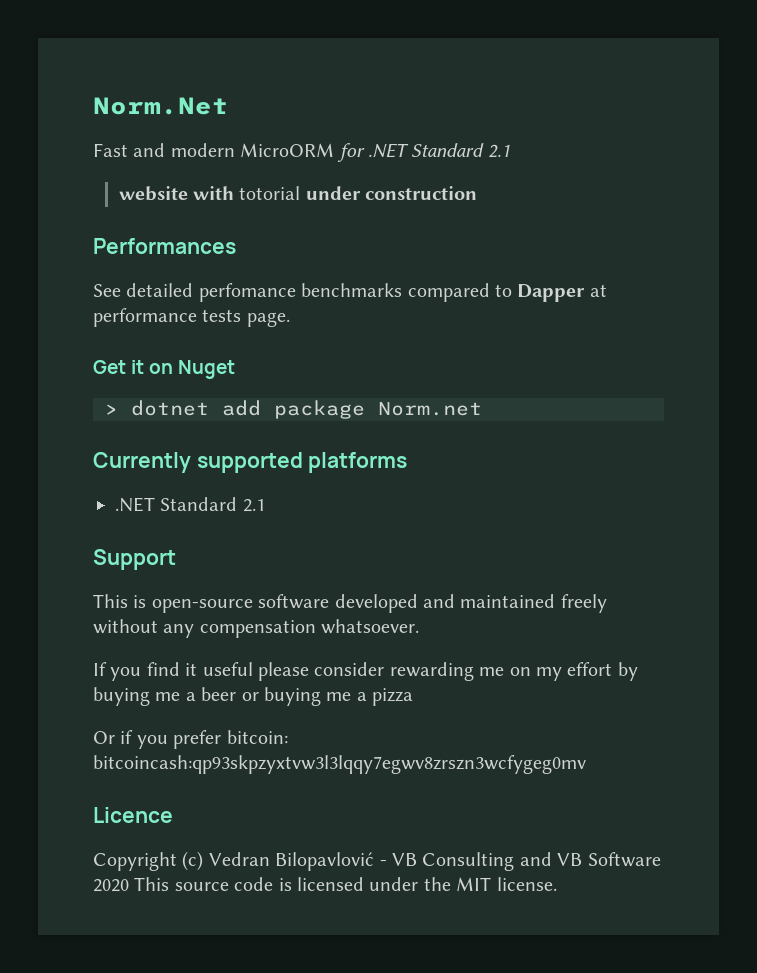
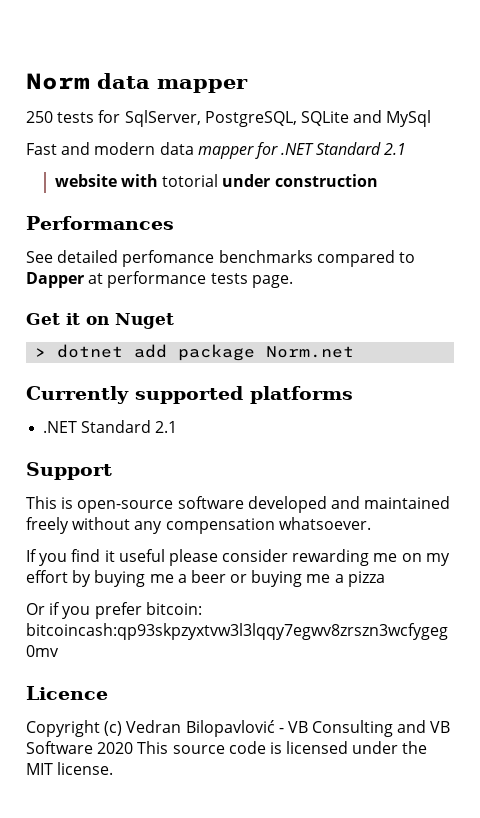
[93,97,229,115] Norm.Net -> [26,73,248,93] [26,110,432,127] Norm data mapper // 250 tests for SqlServer, PostgreSQL, SQLite and MySql
[240,143,335,157] MicroORM -> [159,142,254,159] data mapper

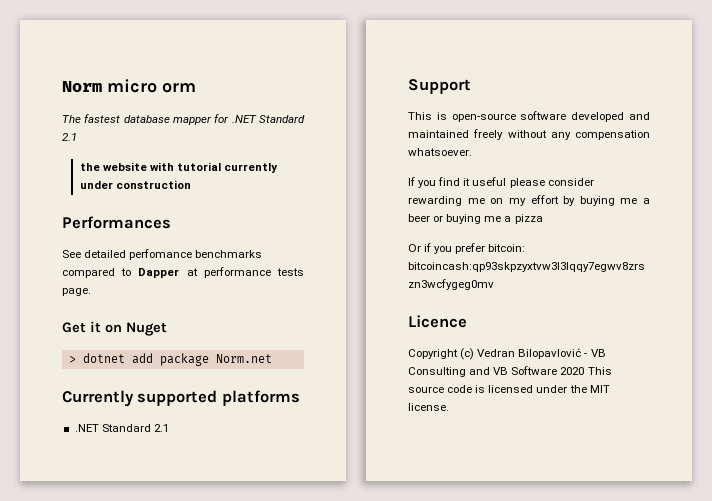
[97,73,248,93] [26,110,432,127] [26,142,194,155] data mapper // 250 tests for SqlServer, PostgreSQL, SQLite and MySql // Fast and modern data -> [107,79,196,93] [62,114,170,123] micro orm // The fastest database
(407, 149) none -> [79,163,100,171] the
[162,174,219,187] totorial -> [176,162,278,173] tutorial currently

